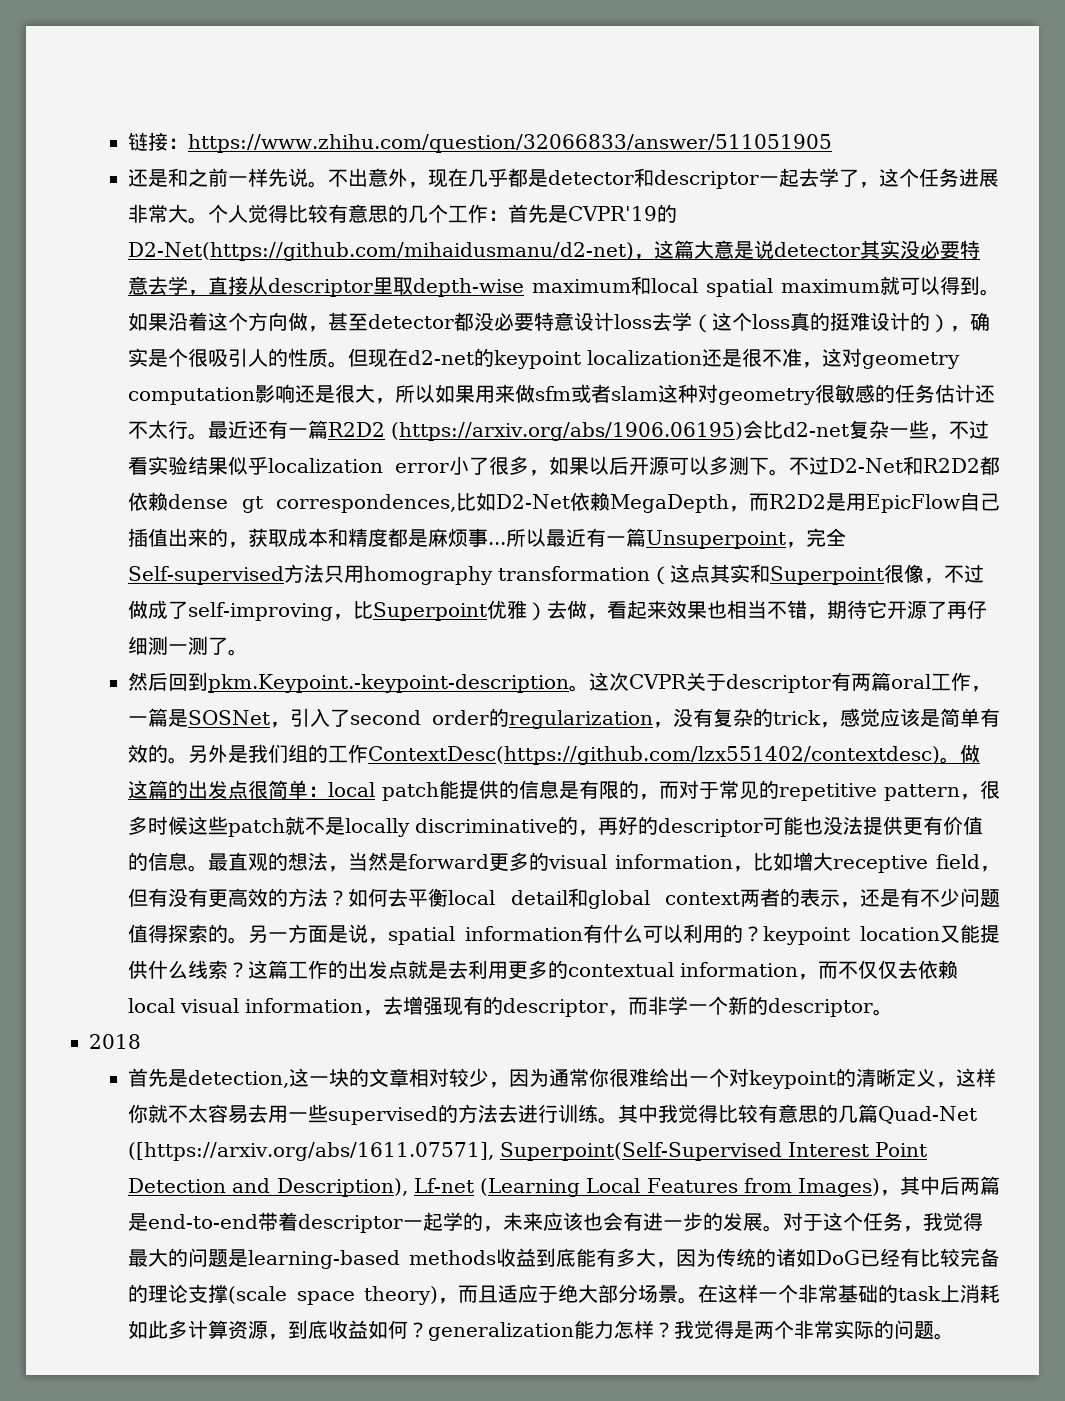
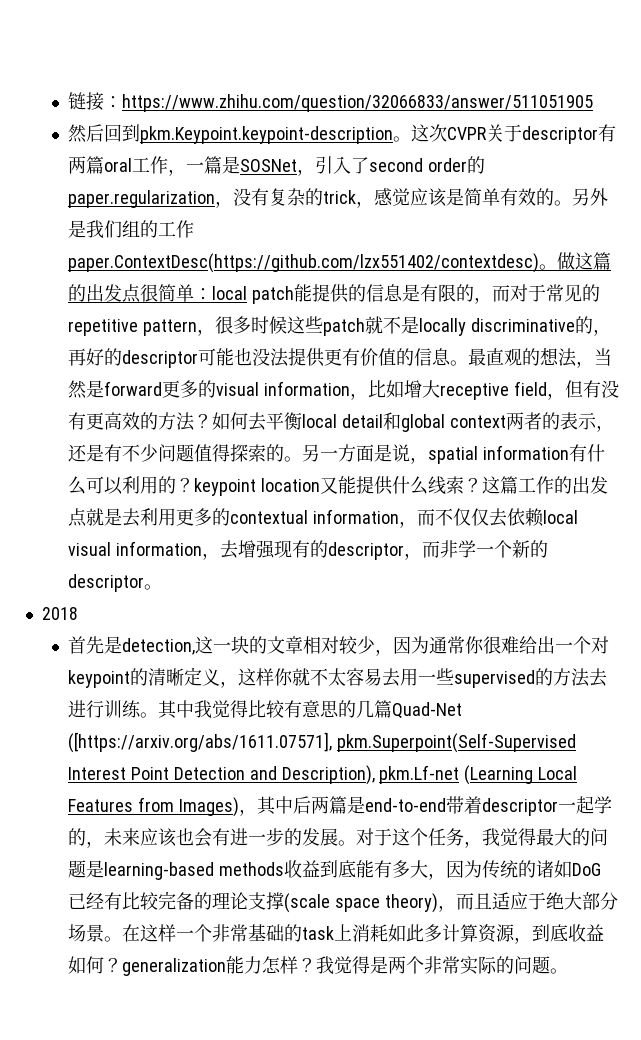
[128,168,1000,189] [128,204,678,224] [128,240,981,261] [128,276,1000,297] [128,312,991,333] [128,348,961,369] [128,384,996,405] [128,420,989,441] [128,456,1000,476] [128,492,1000,513] [128,528,847,549] [128,564,984,585] [128,600,987,621] [128,636,249,656] // 还是和之前一样先说。不出意外，现在几乎都是detector和descriptor一起去学了，这个任务进展非常大。个人觉得比较有意思的几个工作：首先是CVPR'19的D2-Net(https://github.com/mihaidusmanu/d2-net)，这篇大意是说detector其实没必要特意去学，直接从descriptor里取depth-wise maximum和local spatial maximum就可以得到。如果沿着这个方向做，甚至detector都没必要特意设计loss去学（这个loss真的挺难设计的），确实是个很吸引人的性质。但现在d2-net的keypoint localization还是很不准，这对geometry computation影响还是很大，所以如果用来做sfm或者slam这种对geometry很敏感的任务估计还不太行。最近还有一篇R2D2 (https://arxiv.org/abs/1906.06195)会比d2-net复杂一些，不过看实验结果似乎localization error小了很多，如果以后开源可以多测下。不过D2-Net和R2D2都依赖dense gt correspondences,比如D2-Net依赖MegaDepth，而R2D2是用EpicFlow自己插值出来的，获取成本和精度都是麻烦事...所以最近有一篇Unsuperpoint，完全Self-supervised方法只用homography transformation（这点其实和Superpoint很像，不过做成了self-improving，比Superpoint优雅）去做，看起来效果也相当不错，期待它开源了再仔细测一测了。 -> (594, 103) none
[208,674,570,693] pkm.Keypoint.-keypoint-description -> [140,126,394,144] pkm.Keypoint.keypoint-description
[509,710,653,729] regularization -> [68,190,216,208] paper.regularization
[368,746,941,765] ContextDesc(https://github.com/lzx551402/contextdesc) -> [68,253,540,273] paper.ContextDesc(https://github.com/lzx551402/contextdesc)
[499,1142,782,1161] Superpoint(Self-Supervised -> [337,733,577,753] pkm.Superpoint(Self-Supervised
[413,1178,474,1193] Lf-net -> [379,765,460,784] pkm.Lf-net

